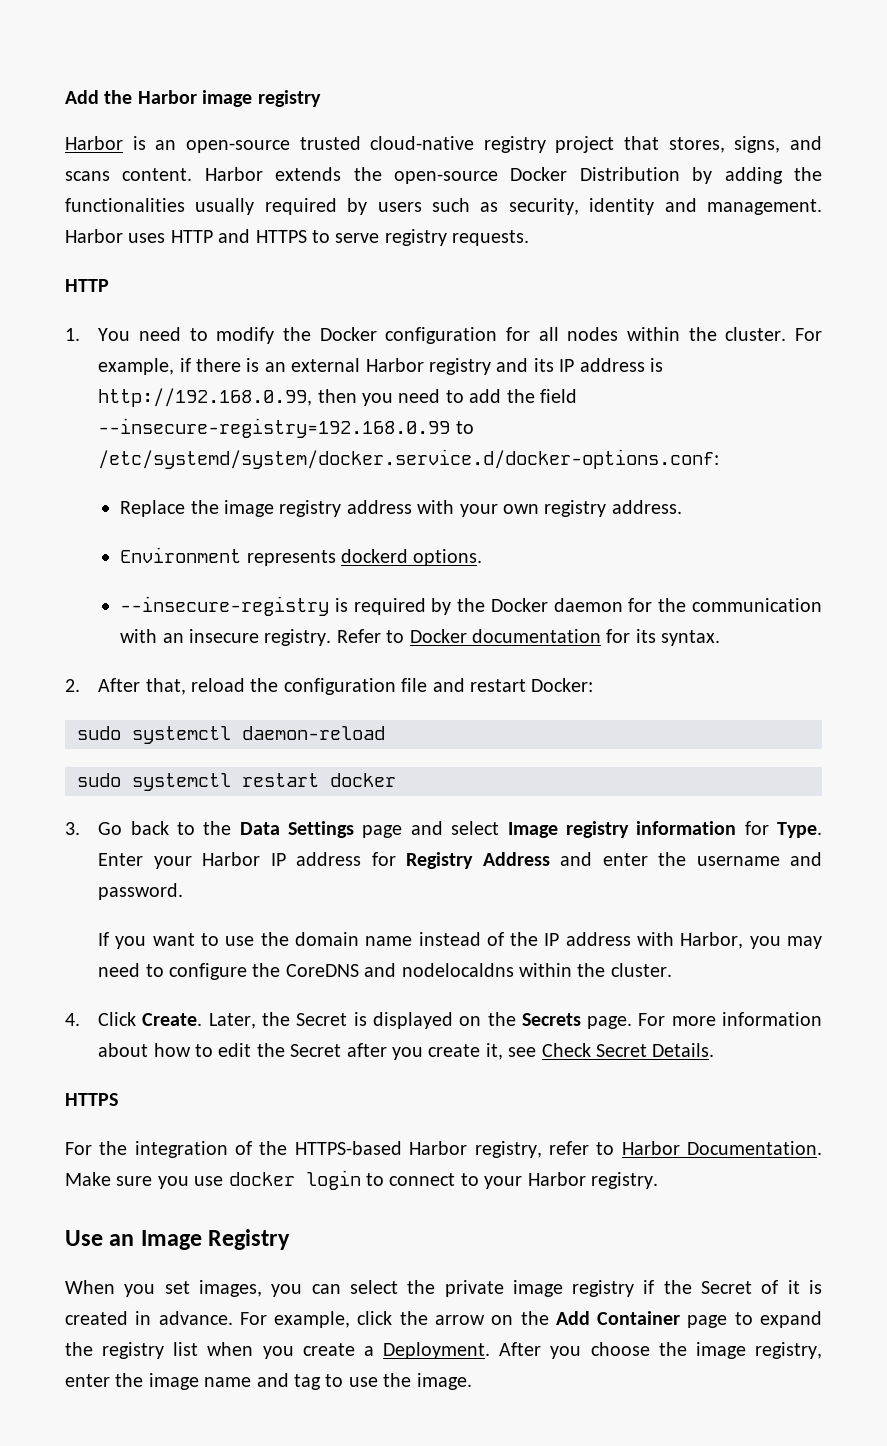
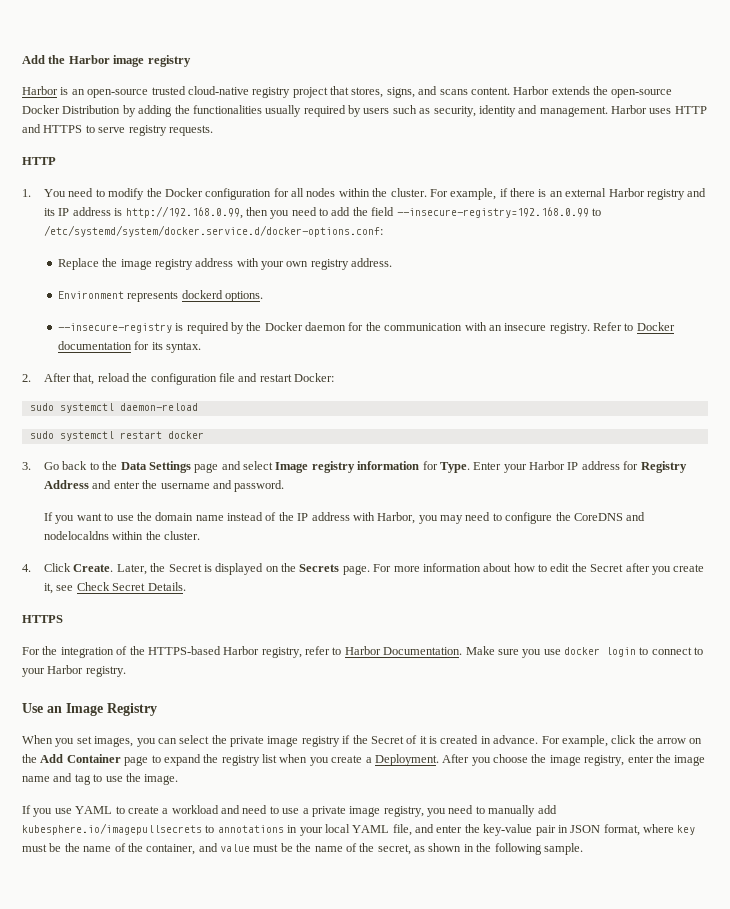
(472, 1381) none -> [22,805,557,817] [22,823,696,836] [22,843,583,855] // If you use YAML to create a workload and need to use a private image registry, you need to manually add kubesphere.io/imagepullsecrets to annotations in your local YAML file, and enter the key-value pair in JSON format, where key must be the name of the container, and value must be the name of the secret, as shown in the following sample.

